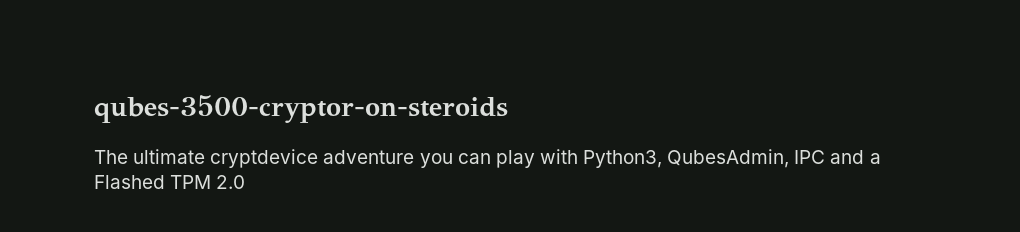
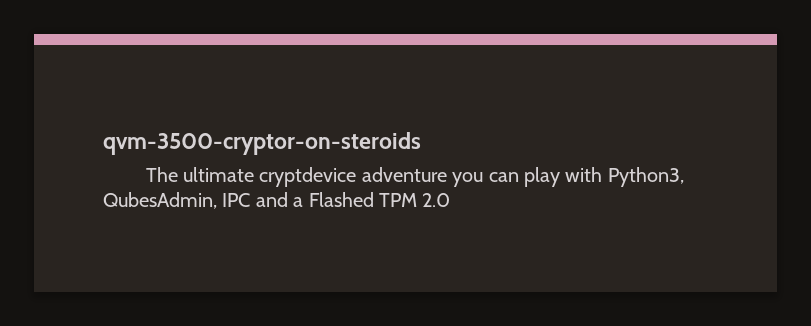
[94,95,508,123] qubes-3500-cryptor-on-steroids -> [103,132,421,155] qvm-3500-cryptor-on-steroids

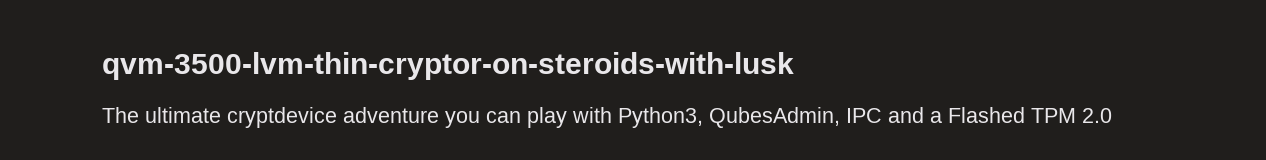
[103,132,421,155] qvm-3500-cryptor-on-steroids -> [102,52,794,80] qvm-3500-lvm-thin-cryptor-on-steroids-with-lusk

